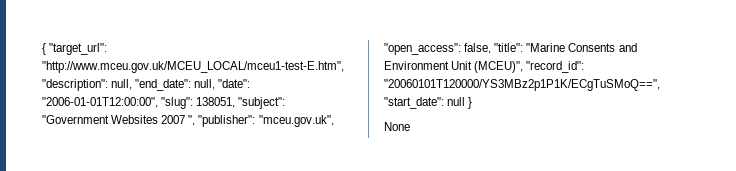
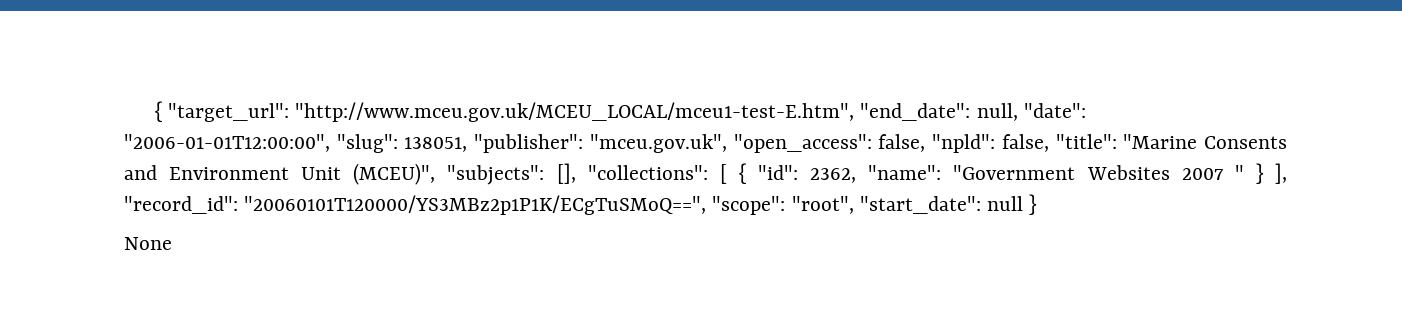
[42,79,133,91] "description": null, -> (855, 112) none
[238,97,286,109] [42,115,196,126] "subject": "Government Websites 2007 ", -> (468, 144) none
(492, 48) none -> [932,134,1049,153] "npld": false,
[526,61,585,73] [384,79,660,91] "record_id": "20060101T120000/YS3MBz2p1P1K/ECgTuSMoQ==", -> [447,163,1287,185] [124,195,854,215] "subjects": [], "collections": [ { "id": 2362, "name": "Government Websites 2007 " } ], "record_id": "20060101T120000/YS3MBz2p1P1K/ECgTuSMoQ==", "scope": "root",

